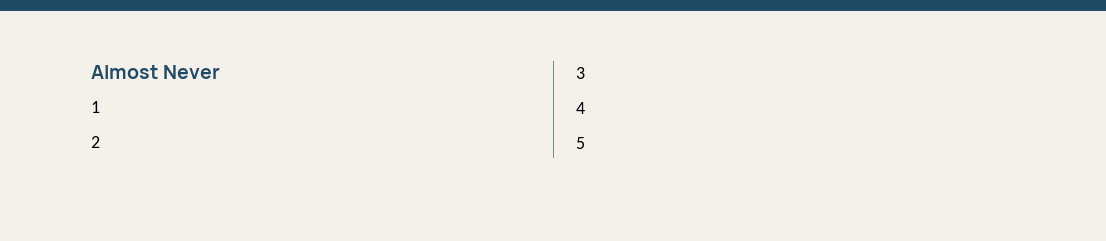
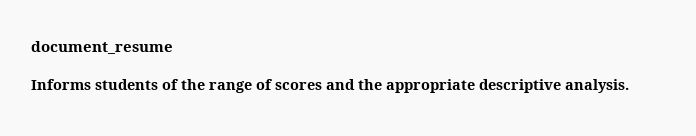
[91,65,221,79] [91,101,100,113] [91,136,100,148] [576,67,585,79] [576,102,585,114] [576,137,585,149] Almost Never // 1 // 2 // 3 // 4 // 5 -> [31,41,173,54] [31,79,629,93] document_resume // Informs students of the range of scores and the appropriate descriptive analysis.

